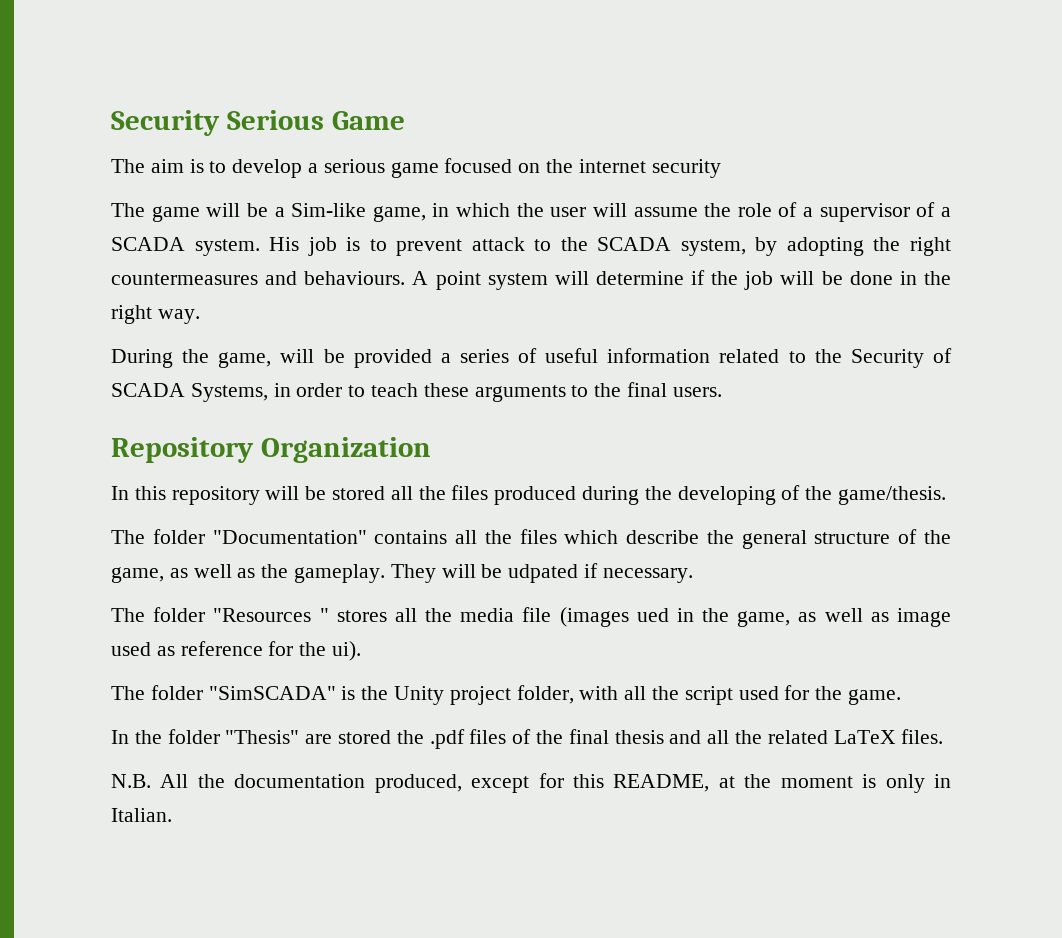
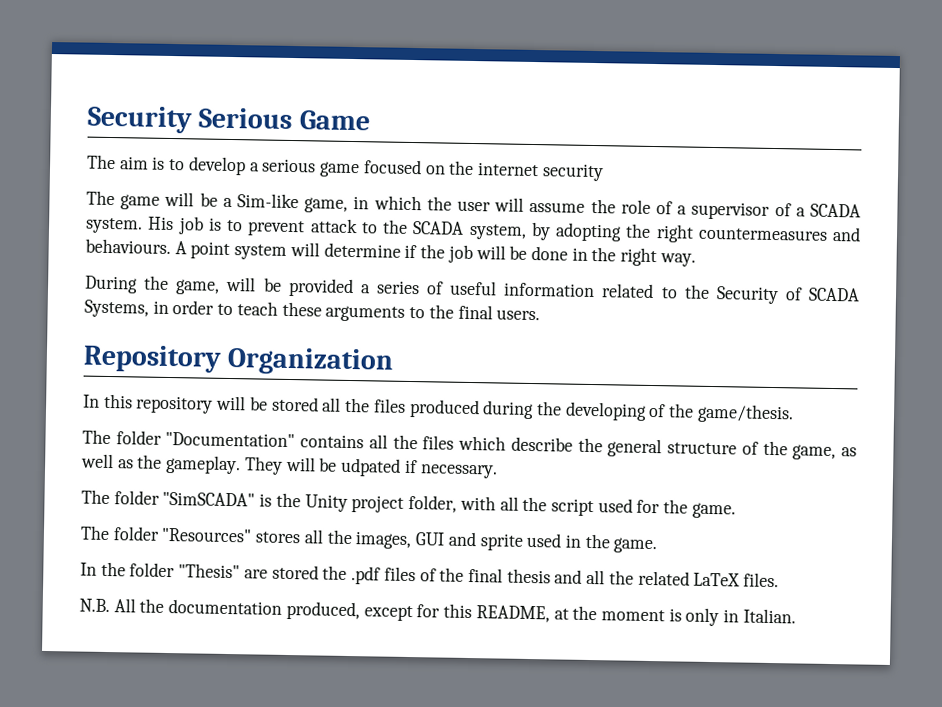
[111,607,951,627] [111,641,362,661] // The folder "Resources " stores all the media file (images ued in the game, as well as image used as reference for the ui). -> (498, 471) none
(902, 697) none -> [80,525,658,554] // The folder "Resources" stores all the images, GUI and sprite used in the game.

